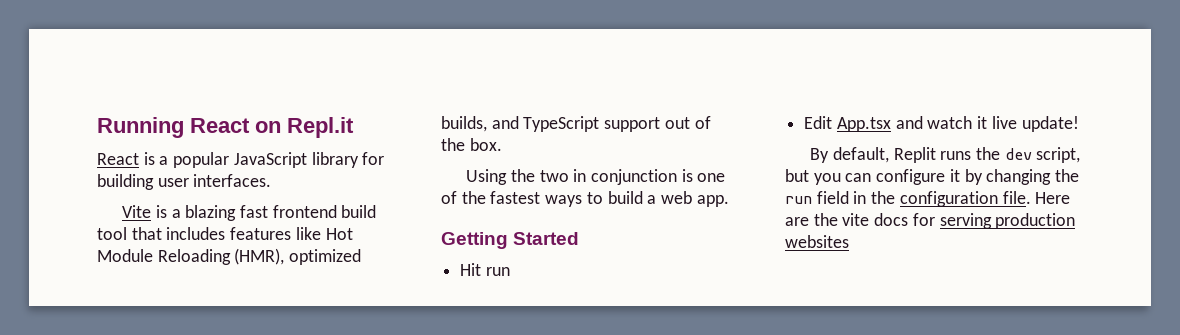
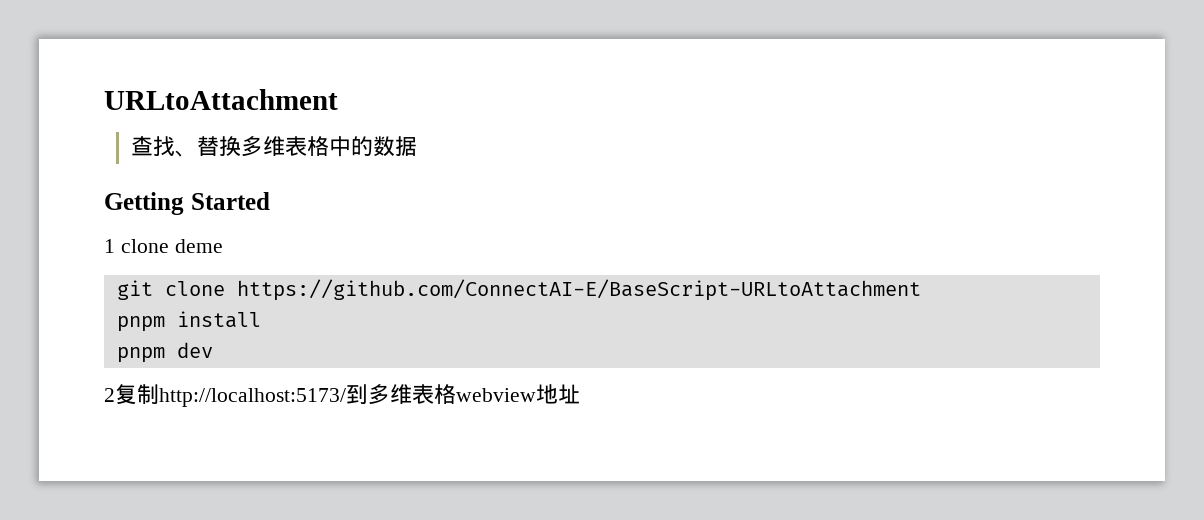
[97,117,354,138] [97,152,385,168] [97,174,272,190] [122,205,377,221] [97,227,353,240] [97,248,362,265] [441,116,711,132] [441,138,502,151] [466,169,726,185] [441,191,729,207] [441,232,580,249] [460,263,510,276] [804,116,1079,132] [810,147,1081,163] [785,169,1080,185] [785,191,1071,207] [785,213,1076,229] [785,235,849,248] Running React on Repl.it // React is a popular JavaScript library for building user interfaces. // Vite is a blazing fast frontend build tool that includes features like Hot Module Reloading (HMR), optimized builds, and TypeScript support out of the box. // Using the two in conjunction is one of the fastest ways to build a web app. // Getting Started // Hit run // Edit App.tsx and watch it live update! // By default, Replit runs the dev script, but you can configure it by changing the run field in the configuration file. Here are the vite docs for serving production websites -> [104,89,338,110] [131,136,418,157] [104,192,270,215] [104,239,223,253] [116,279,921,301] [116,311,261,332] [116,342,213,363] [104,384,580,407] URLtoAttachment // 查找、替换多维表格中的数据 // Getting Started // 1 clone deme // git clone https://github.com/ConnectAI-E/BaseScript-URLtoAttachment // pnpm install // pnpm dev // 2复制http://localhost:5173/到多维表格webview地址

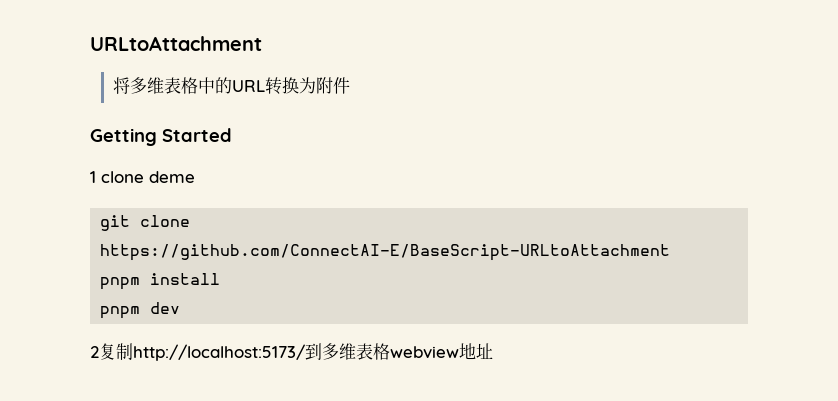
[131,136,242,157] 查找、替换 -> [112,77,130,94] 将
[373,136,418,157] 数据 -> [231,77,350,95] URL转换为附件

